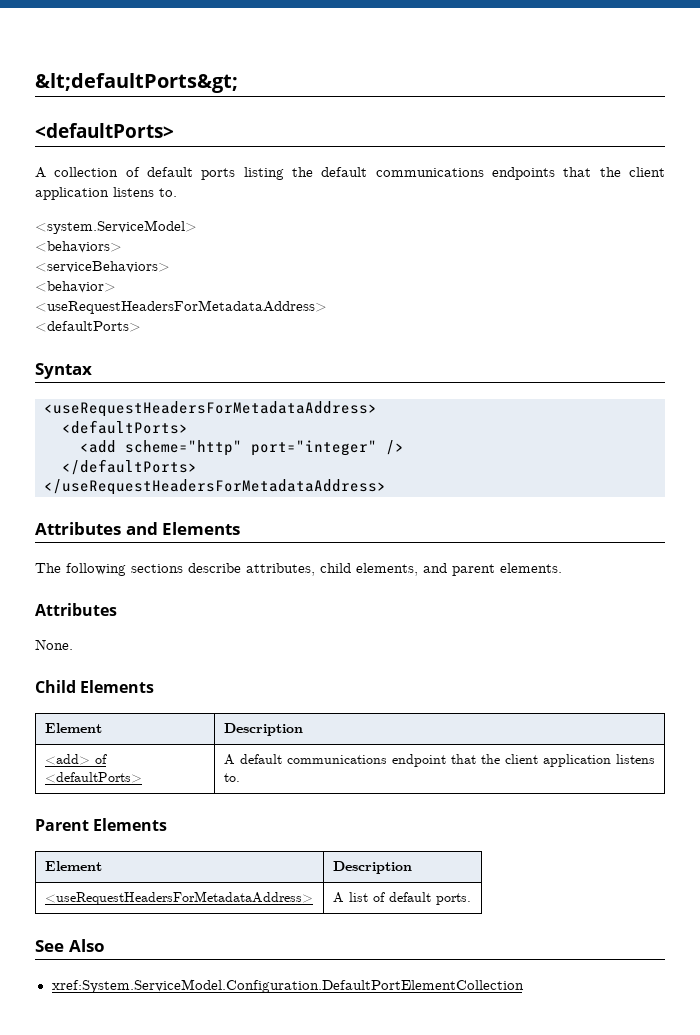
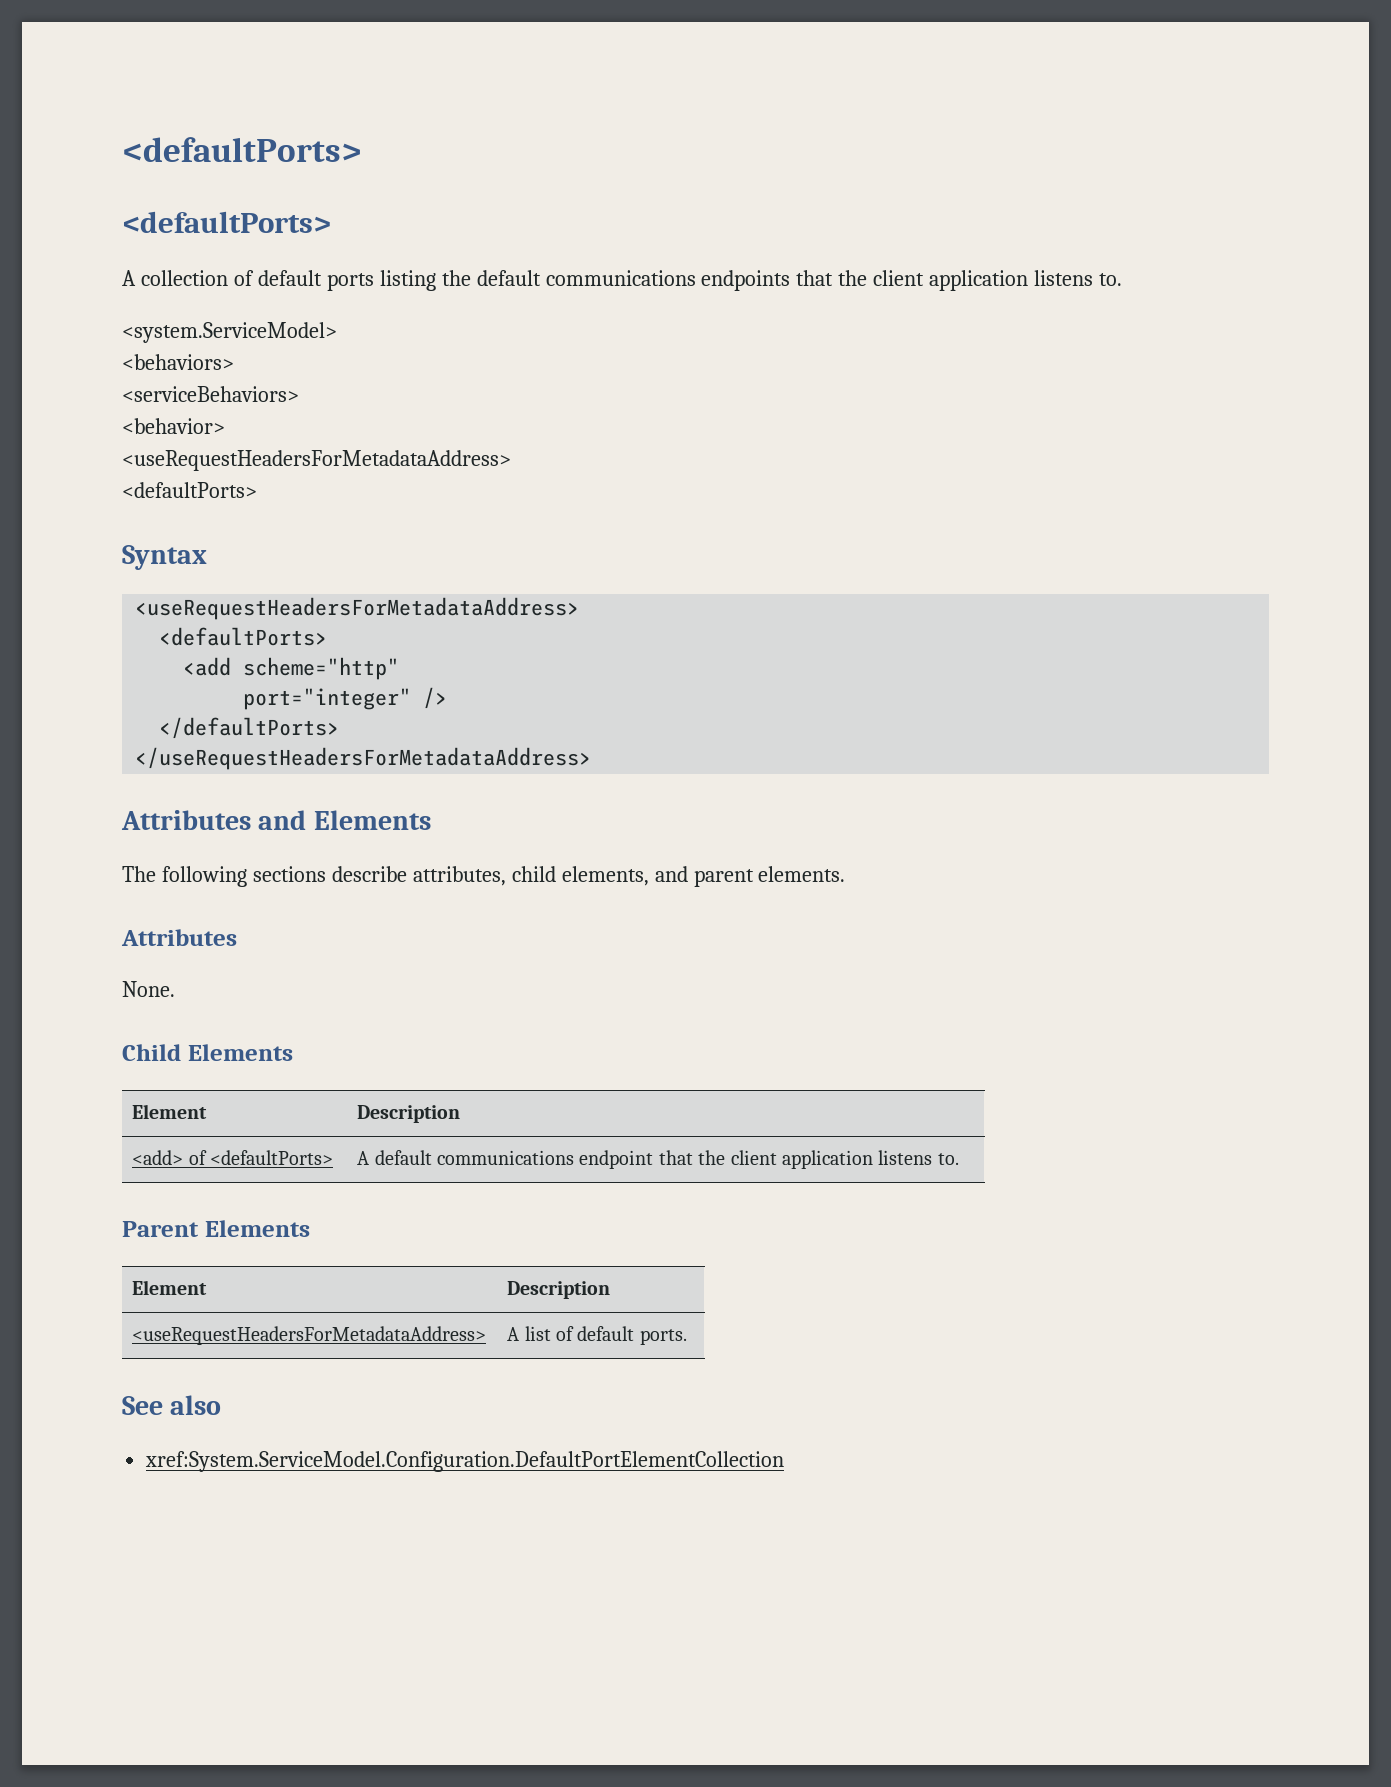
[35,73,238,93] &lt;defaultPorts&gt; -> [122,137,362,162] <defaultPorts>
(242, 448) none -> (400, 668) //
[68,939,105,952] Also -> [170,1395,222,1415] also

